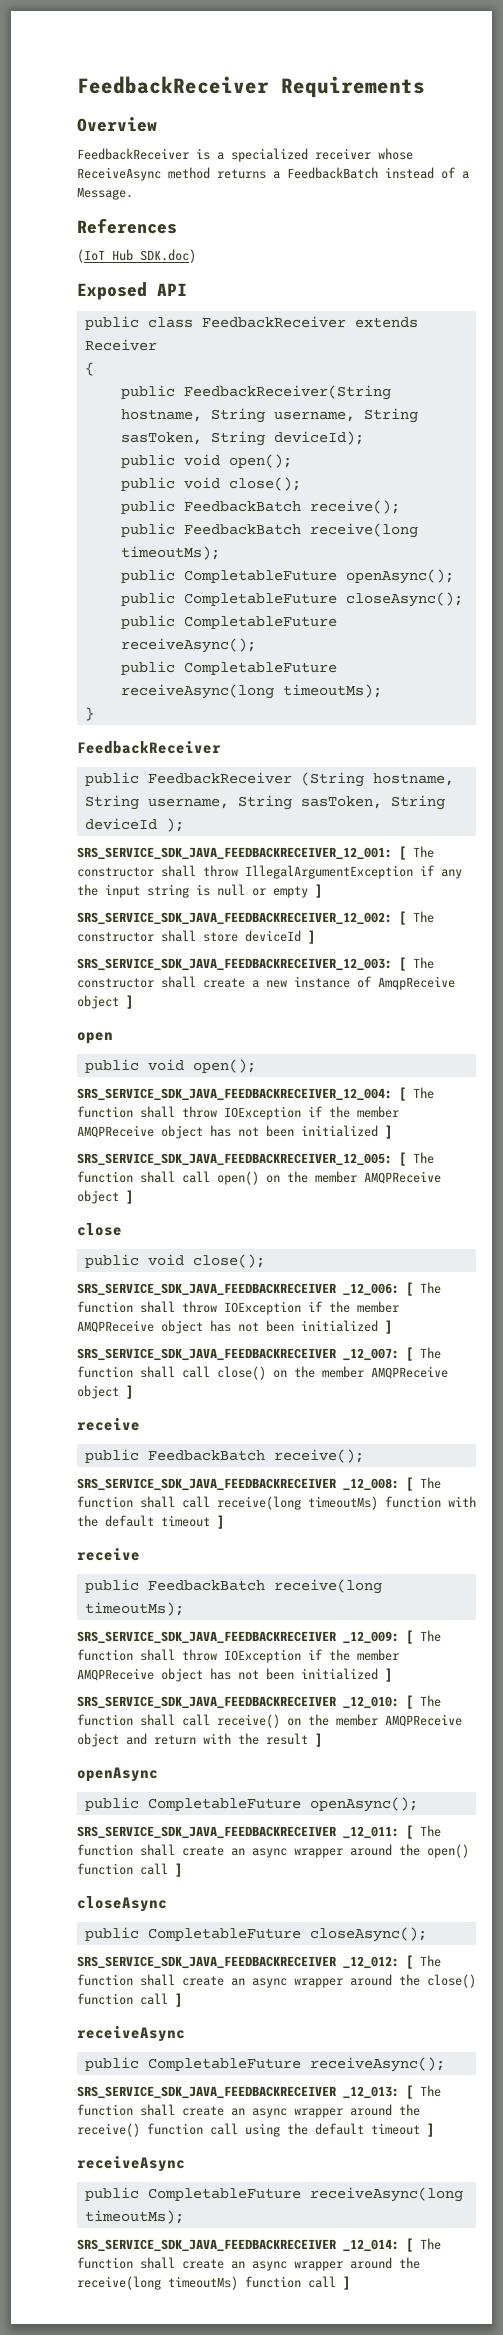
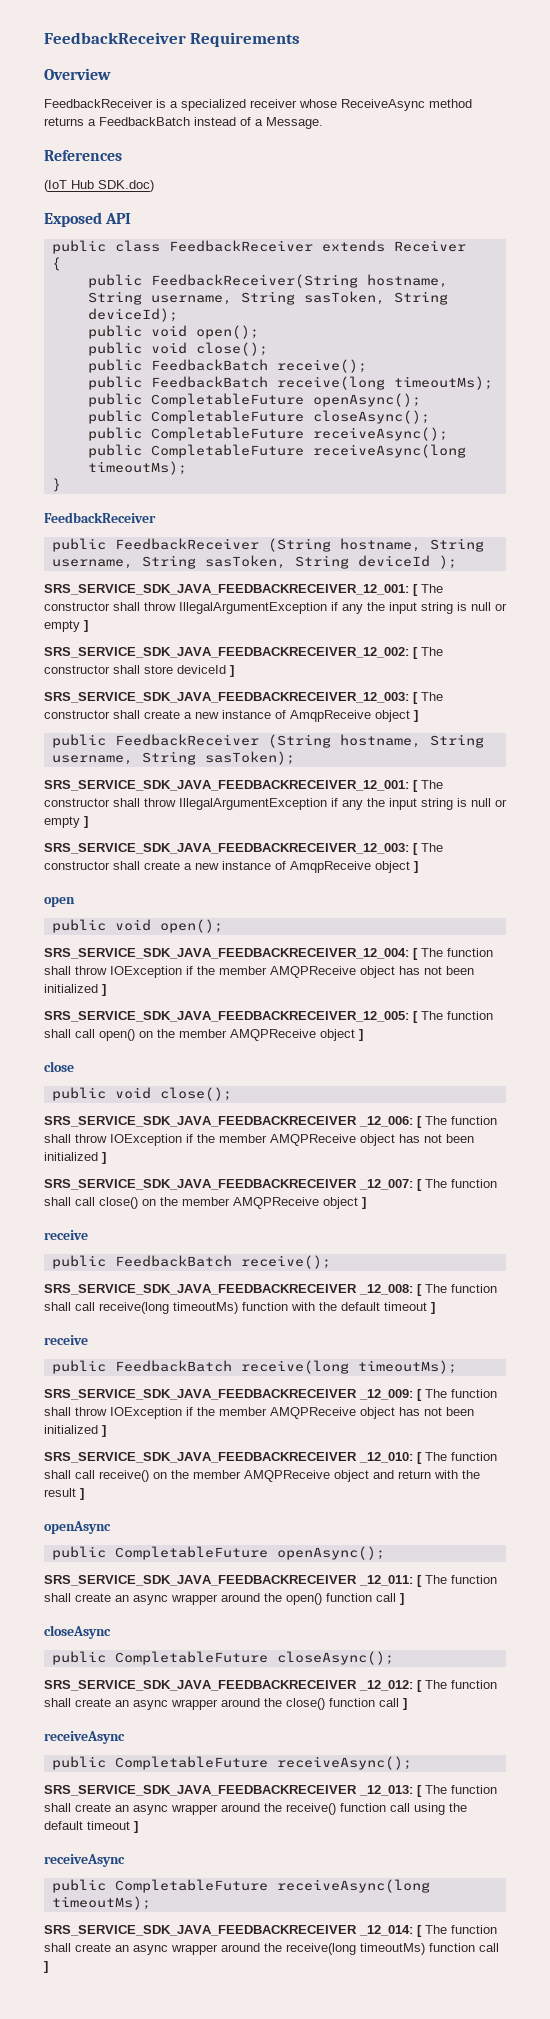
(133, 1002) none -> [51,734,484,748] [51,751,295,765] [44,780,443,792] [44,798,507,810] [44,816,88,828] [44,843,443,855] [44,861,418,873] // public FeedbackReceiver (String hostname, String username, String sasToken); // SRS_SERVICE_SDK_JAVA_FEEDBACKRECEIVER_12_001: [ The constructor shall throw IllegalArgumentException if any the input string is null or empty ] // SRS_SERVICE_SDK_JAVA_FEEDBACKRECEIVER_12_003: [ The constructor shall create a new instance of AmqpReceive object ]

